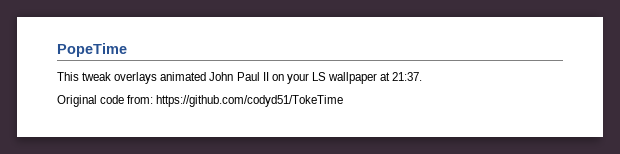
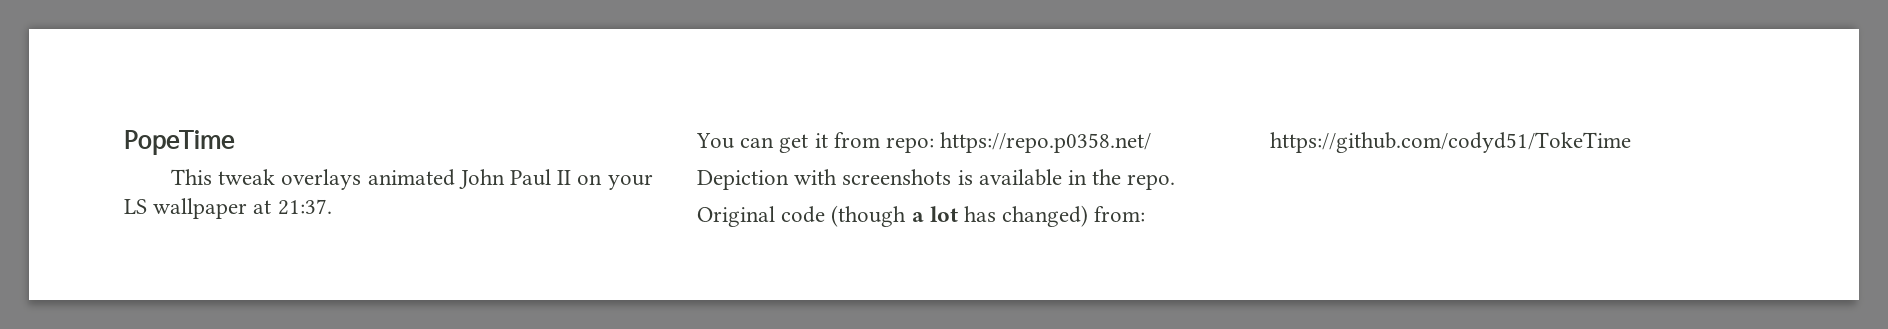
[57,95,125,107] Original code -> [696,132,1152,153] [697,169,1176,190] [697,205,1089,227] You can get it from repo: https://repo.p0358.net/ // Depiction with screenshots is available in the repo. // Original code (though a lot has changed)

